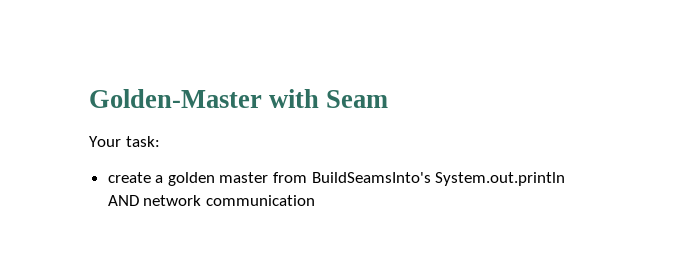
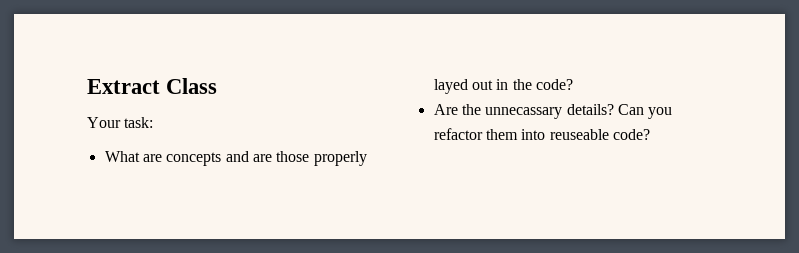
[89,89,389,108] Golden-Master with Seam -> [87,78,218,94] Extract Class
[107,172,566,186] [107,195,315,206] create a golden master from BuildSeamsInto's System.out.println AND network communication -> [104,151,367,166] [433,79,573,94] [433,104,673,119] [433,128,650,140] What are concepts and are those properly layed out in the code? // Are the unnecassary details? Can you refactor them into reuseable code?

